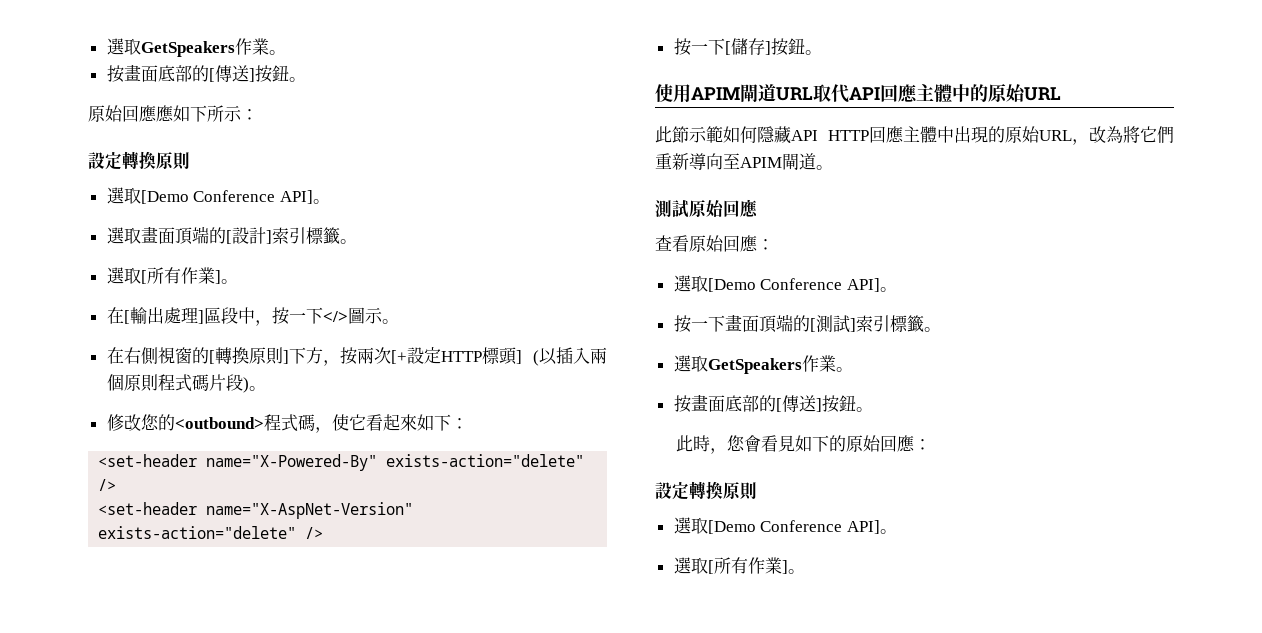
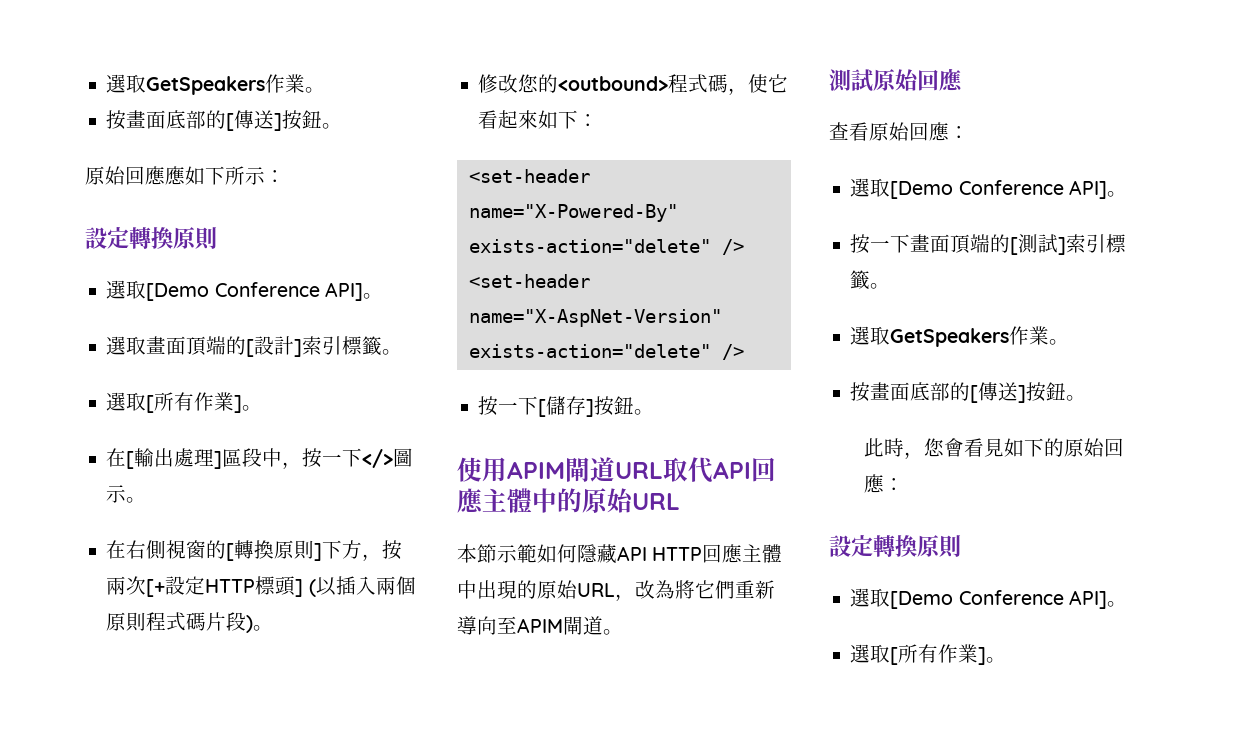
[655,126,672,143] 此 -> [457,544,477,563] 本

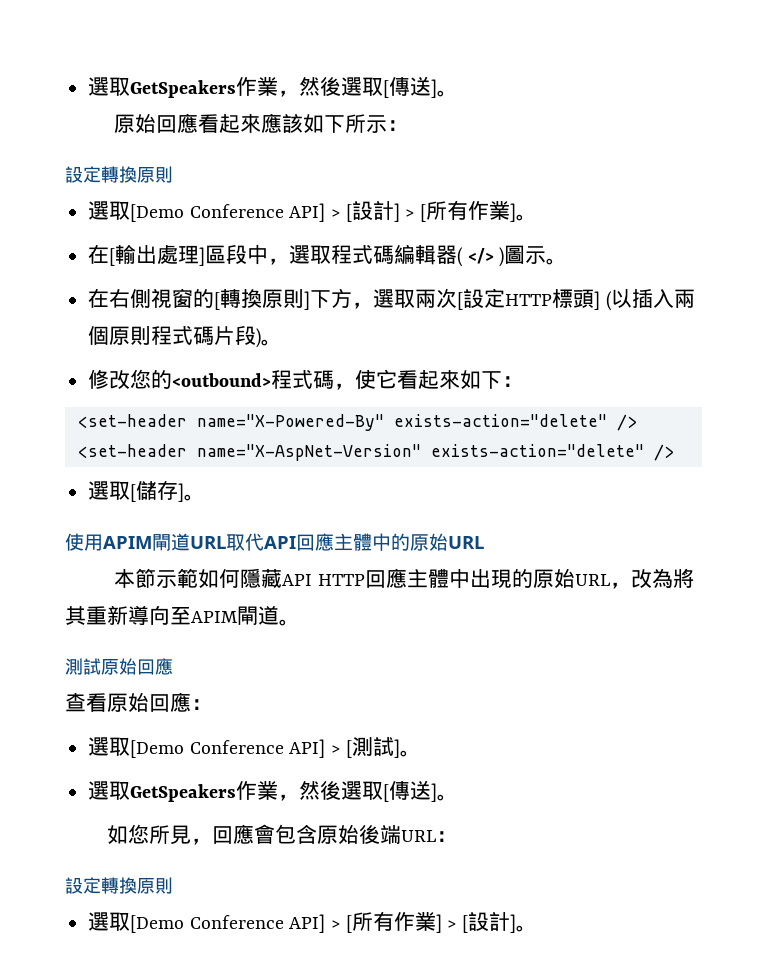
[106,74,326,95] [106,110,323,131] 選取GetSpeakers作業。 // 按畫面底部的[傳送]按鈕 -> [88,76,438,98] 選取GetSpeakers作業，然後選取[傳送]
[165,166,185,185] 應 -> [198,113,304,134] 看起來應該
[362,293,383,299] [106,336,403,357] [106,392,147,411] 。 // 選取畫面頂端的[設計]索引標籤。 // 選取 -> [331,200,415,222] > [設計] >
[302,448,394,468] 按一下</> -> [289,244,505,267] 選取程式碼編輯器( </> )
[382,540,403,560] [106,576,166,597] 按兩次[+ -> [373,288,464,310] 選取兩次[
[478,396,539,416] 按一下 -> [88,481,131,500] 選取
[594,396,635,416] 按鈕 -> (185, 492) none
[695,580,735,599] 它們 -> [65,606,86,625] 其
[1106,191,1127,197] [850,234,1011,254] 。 // 按一下畫面頂端的 -> [331,745,341,754] >
[1066,234,1127,253] [850,270,871,290] 索引標籤 -> (400, 748) none
[1049,339,1070,345] [850,382,1087,403] [863,438,1124,459] [863,474,904,493] [829,535,961,558] [850,588,1127,609] [850,644,987,665] 。 // 按畫面底部的[傳送]按鈕。 // 此時，您會看見如下的原始回應： // 設定轉換原則 // 選取[Demo Conference API]。 // 選取[所有作業] -> [278,780,459,802] [106,824,457,845] [65,877,173,894] [88,911,517,933] ，然後選取[傳送]。 // 如您所見，回應會包含原始後端URL： // 設定轉換原則 // 選取[Demo Conference API] > [所有作業] > [設計]

